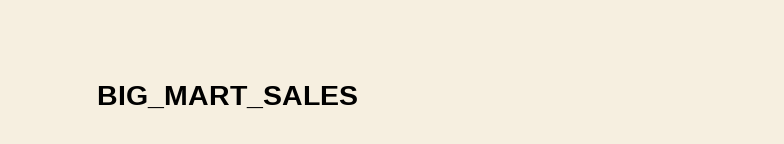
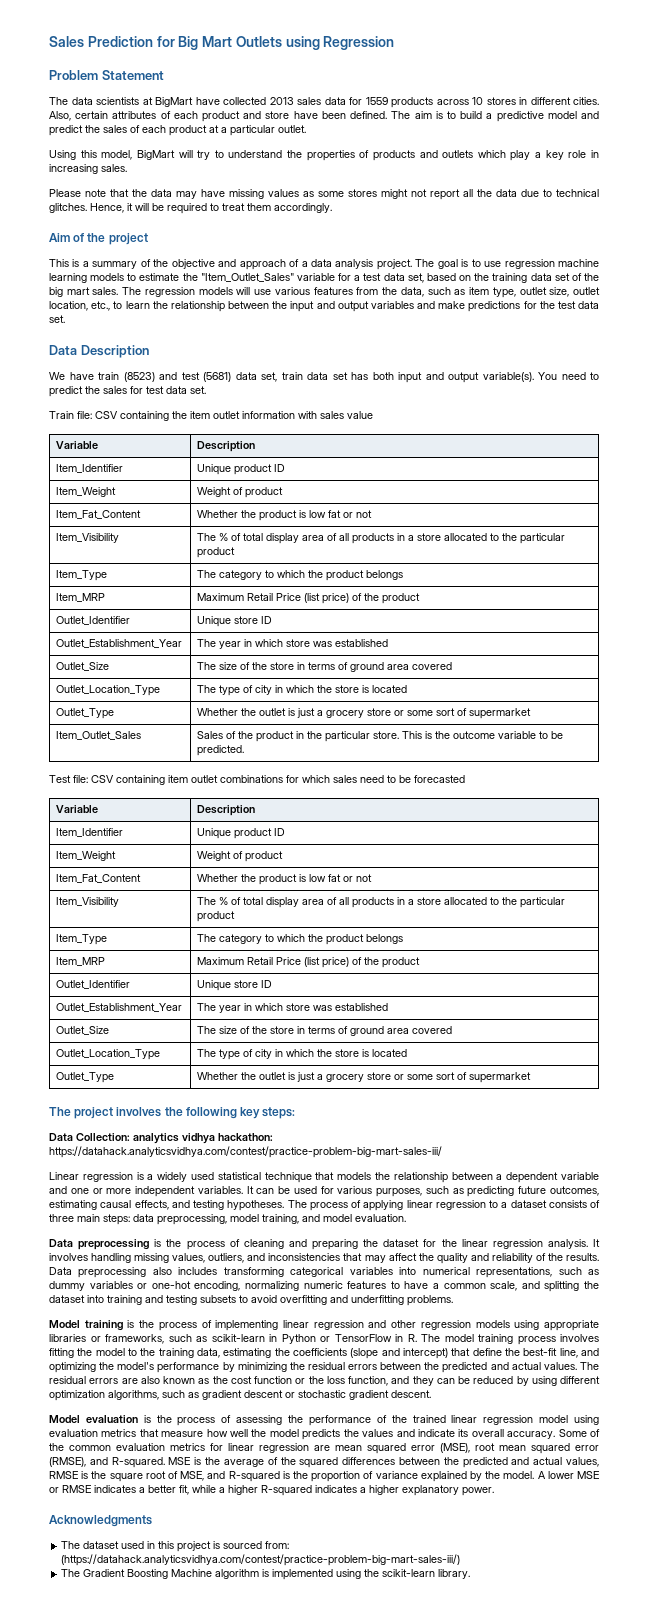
[97,86,358,109] BIG_MART_SALES -> [49,36,395,50] [49,70,164,80] [49,97,599,108] [49,111,600,122] [49,125,306,136] [49,150,600,161] [49,164,127,174] [49,189,599,200] [49,203,332,214] [49,233,148,245] [49,259,599,270] [49,273,599,283] [49,287,601,298] [49,301,600,312] [49,315,65,323] [49,345,149,358] [49,372,599,383] [49,386,206,397] [49,411,373,421] [56,441,99,449] [197,441,256,452] [56,464,124,473] [197,464,286,475] [56,487,117,497] [197,487,284,498] [56,510,142,519] [197,510,373,521] [56,533,120,543] [197,533,566,544] [197,547,236,558] [56,570,108,581] [197,570,404,581] [56,593,106,602] [197,593,421,604] [56,616,131,625] [197,616,273,627] [56,639,183,648] [197,639,389,649] [56,662,110,671] [197,662,453,672] [56,685,161,696] [197,685,408,696] [56,708,115,719] [197,708,532,719] [56,731,142,740] [197,731,564,742] [197,745,245,756] [49,775,465,785] [56,805,99,813] [197,805,256,816] [56,828,124,837] [197,828,286,839] [56,851,117,861] [197,851,284,862] [56,874,142,883] [197,874,373,885] [56,897,120,907] [197,897,566,908] [197,911,236,922] [56,934,108,945] [197,934,404,945] [56,957,106,966] [197,957,421,968] [56,980,131,989] [197,980,273,991] [56,1003,183,1012] [197,1003,389,1013] [56,1026,110,1035] [197,1026,453,1036] [56,1049,161,1060] [197,1049,408,1060] [56,1072,115,1083] [197,1072,532,1083] [49,1107,296,1119] [49,1133,273,1144] [49,1146,442,1158] [49,1172,600,1183] [49,1186,599,1197] [49,1200,600,1211] [49,1214,406,1225] [49,1239,600,1250] [49,1253,599,1264] [49,1267,599,1278] [49,1281,600,1292] [49,1295,453,1306] [49,1320,599,1331] [49,1334,599,1345] [49,1348,599,1359] [49,1362,599,1373] [49,1376,600,1386] [49,1390,431,1401] [49,1415,600,1426] [49,1429,601,1440] [49,1443,599,1454] [49,1457,599,1468] [49,1471,599,1482] [49,1485,494,1496] [49,1515,152,1527] [61,1541,290,1552] [61,1554,461,1566] [61,1569,471,1580] Sales Prediction for Big Mart Outlets using Regression // Problem Statement // The data scientists at BigMart have collected 2013 sales data for 1559 products across 10 stores in different cities. Also, certain attributes of each product and store have been defined. The aim is to build a predictive model and predict the sales of each product at a particular outlet. // Using this model, BigMart will try to understand the properties of products and outlets which play a key role in increasing sales. // Please note that the data may have missing values as some stores might not report all the data due to technical glitches. Hence, it will be required to treat them accordingly. // Aim of the project // This is a summary of the objective and approach of a data analysis project. The goal is to use regression machine learning models to estimate the "Item_Outlet_Sales" variable for a test data set, based on the training data set of the big mart sales. The regression models will use various features from the data, such as item type, outlet size, outlet location, etc., to learn the relationship between the input and output variables and make predictions for the test data set. // Data Description // We have train (8523) and test (5681) data set, train data set has both input and output variable(s). You need to predict the sales for test data set. // Train file: CSV containing the item outlet information with sales value // Variable | Description // Item_Identifier | Unique product ID // Item_Weight | Weight of product // Item_Fat_Content | Whether the product is low fat or not // Item_Visibility | The % of total display area of all products in a store allocated to the particular product // Item_Type | The category to which the product belongs // Item_MRP | Maximum Retail Price (list price) of the product // Outlet_Identifier | Unique store ID // Outlet_Establishment_Year | The year in which store was established // Outlet_Size | The size of the store in terms of ground area covered // Outlet_Location_Type | The type of city in which the store is located // Outlet_Type | Whether the outlet is just a grocery store or some sort of supermarket // Item_Outlet_Sales | Sales of the product in the particular store. This is the outcome variable to be predicted. // Test file: CSV containing item outlet combinations for which sales need to be forecasted // Variable | Description // Item_Identifier | Unique product ID // Item_Weight | Weight of product // Item_Fat_Content | Whether the product is low fat or not // Item_Visibility | The % of total display area of all products in a store allocated to the particular product // Item_Type | The category to which the product belongs // Item_MRP | Maximum Retail Price (list price) of the product // Outlet_Identifier | Unique store ID // Outlet_Establishment_Year | The year in which store was established // Outlet_Size | The size of the store in terms of ground area covered // Outlet_Location_Type | The type of city in which the store is located // Outlet_Type | Whether the outlet is just a grocery store or some sort of supermarket // The project involves the following key steps: // Data Collection: analytics vidhya hackathon: https://datahack.analyticsvidhya.com/contest/practice-problem-big-mart-sales-iii/ // Linear regression is a widely used statistical technique that models the relationship between a dependent variable and one or more independent variables. It can be used for various purposes, such as predicting future outcomes, estimating causal effects, and testing hypotheses. The process of applying linear regression to a dataset consists of three main steps: data preprocessing, model training, and model evaluation. // Data preprocessing is the process of cleaning and preparing the dataset for the linear regression analysis. It involves handling missing values, outliers, and inconsistencies that may affect the quality and reliability of the results. Data preprocessing also includes transforming categorical variables into numerical representations, such as dummy variables or one-hot encoding, normalizing numeric features to have a common scale, and splitting the dataset into training and testing subsets to avoid overfitting and underfitting problems. // Model training is the process of implementing linear regression and other regression models using appropriate libraries or frameworks, such as scikit-learn in Python or TensorFlow in R. The model training process involves fitting the model to the training data, estimating the coefficients (slope and intercept) that define the best-fit line, and optimizing the model's performance by minimizing the residual errors between the predicted and actual values. The residual errors are also known as the cost function or the loss function, and they can be reduced by using different optimization algorithms, such as gradient descent or stochastic gradient descent. // Model evaluation is the process of assessing the performance of the trained linear regression model using evaluation metrics that measure how well the model predicts the values and indicate its overall accuracy. Some of the common evaluation metrics for linear regression are mean squared error (MSE), root mean squared error (RMSE), and R-squared. MSE is the average of the squared differences between the predicted and actual values, RMSE is the square root of MSE, and R-squared is the proportion of variance explained by the model. A lower MSE or RMSE indicates a better fit, while a higher R-squared indicates a higher explanatory power. // Acknowledgments // The dataset used in this project is sourced from: (https://datahack.analyticsvidhya.com/contest/practice-problem-big-mart-sales-iii/) // The Gradient Boosting Machine algorithm is implemented using the scikit-learn library.

